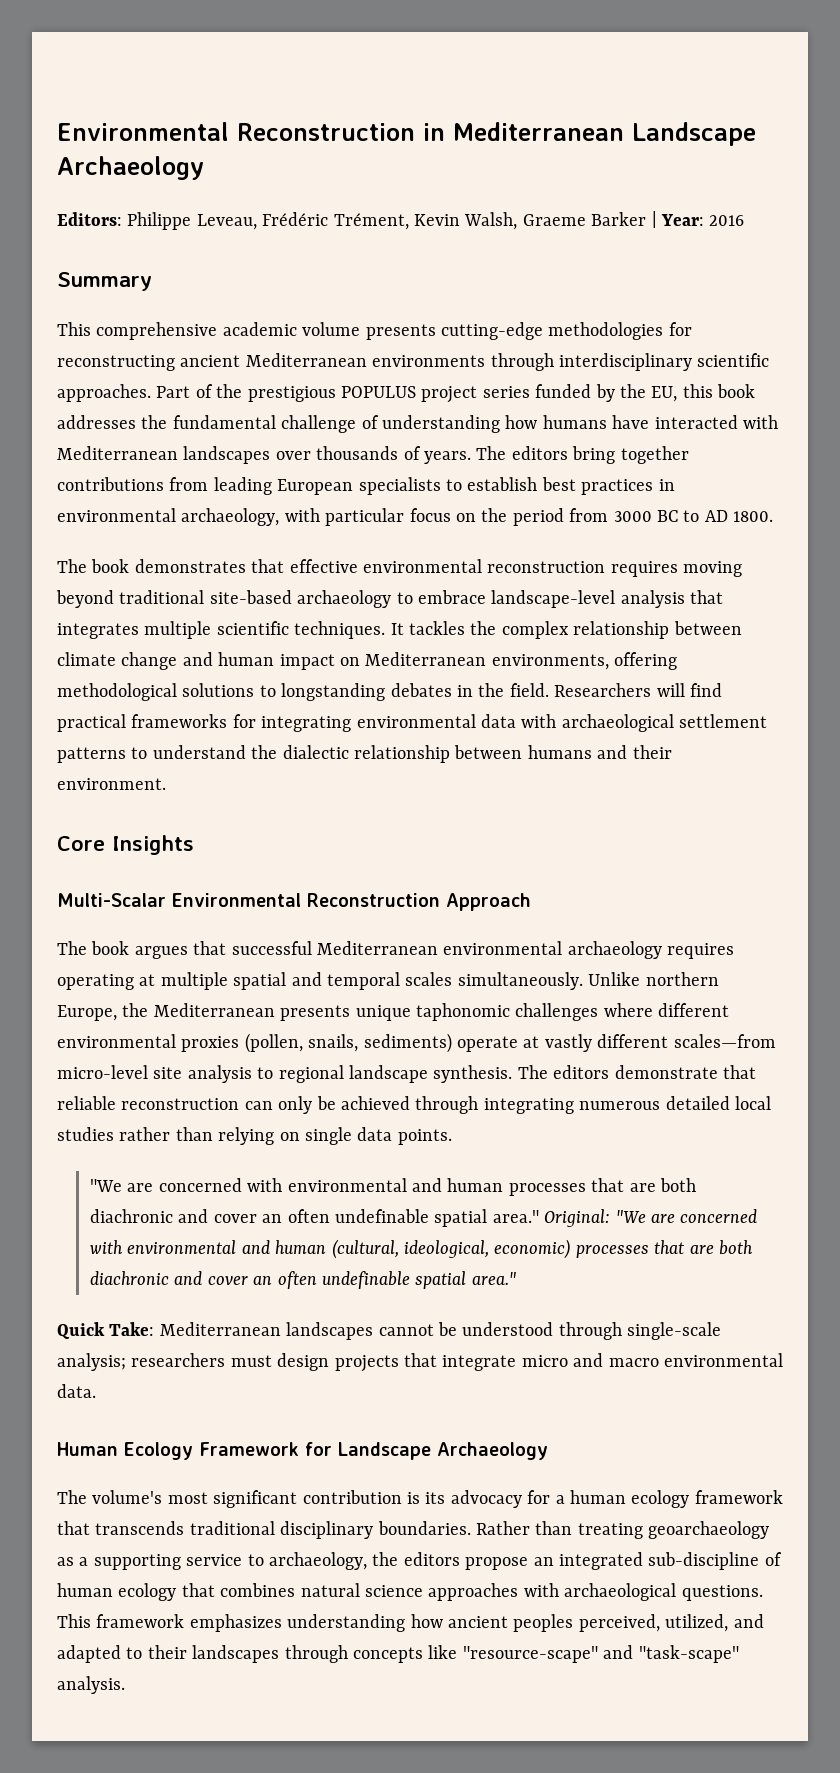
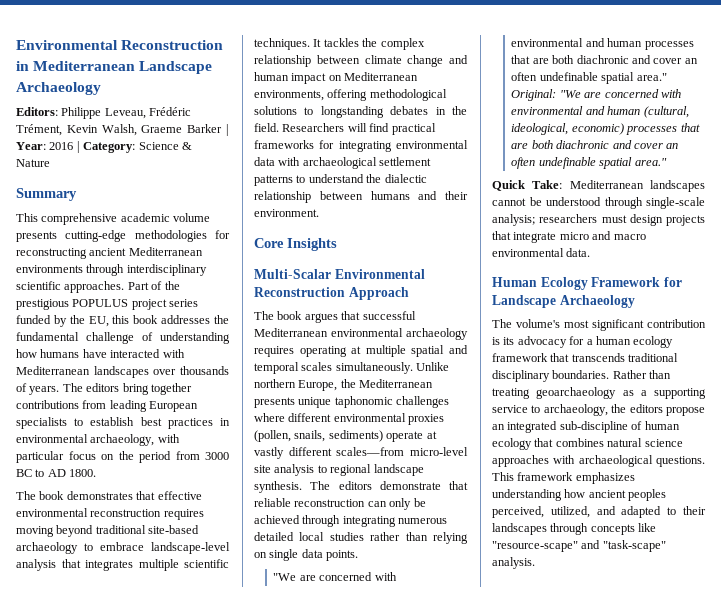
(745, 220) none -> [76,141,192,153] [16,159,50,167] | Category: Science & Nature

